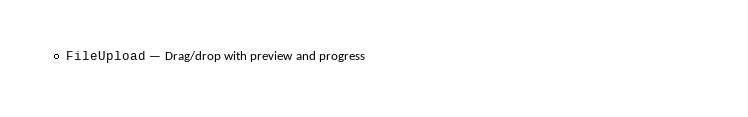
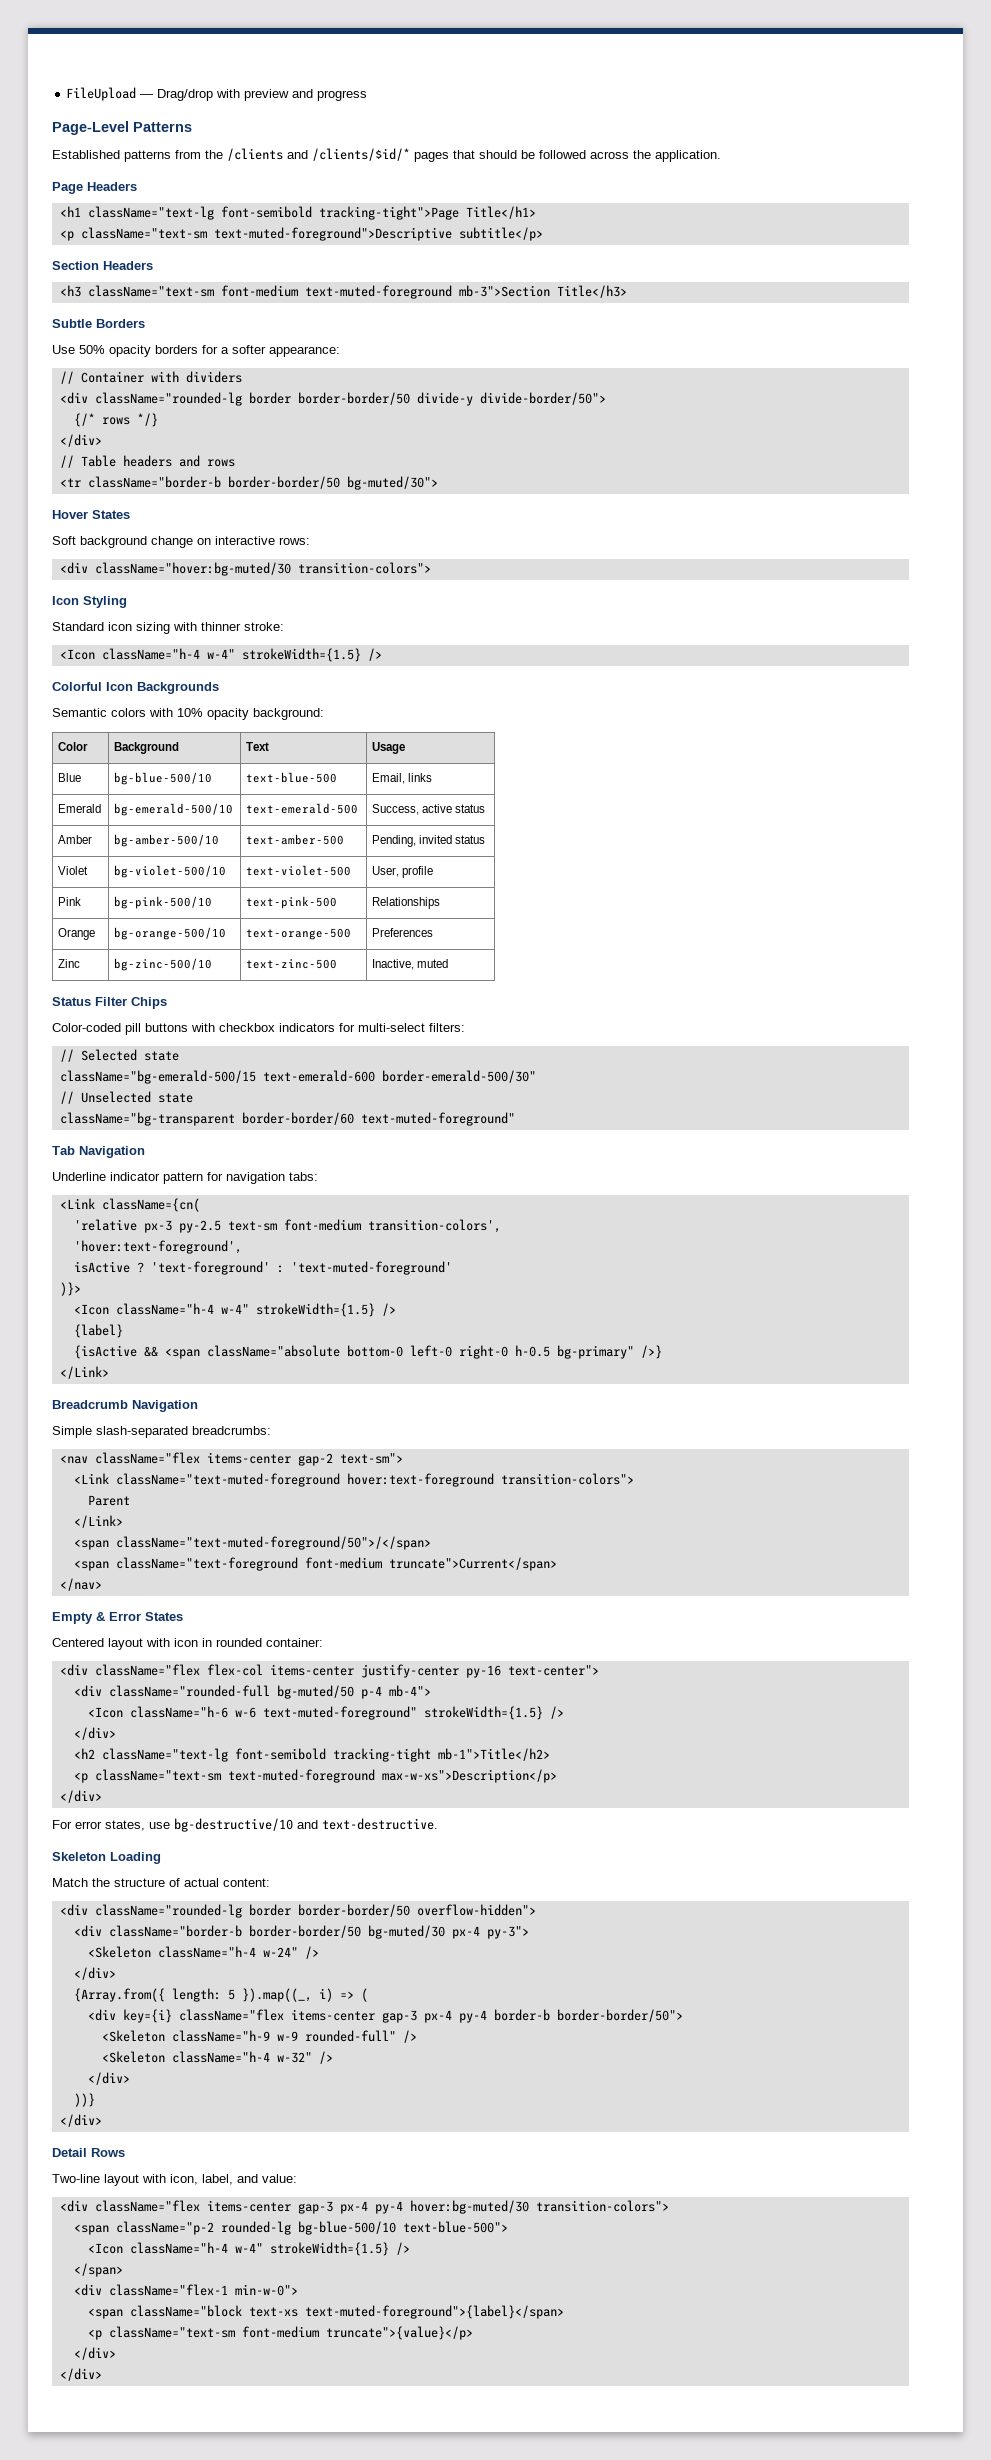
(365, 58) none -> [52,121,192,135] [52,148,721,162] [52,182,137,194] [59,206,536,220] [59,227,543,241] [52,261,153,270] [59,285,627,299] [52,319,145,328] [52,345,340,357] [59,371,242,384] [59,392,606,406] [73,413,158,427] [59,434,102,447] [59,455,235,468] [59,476,438,490] [52,510,130,519] [52,536,310,548] [59,562,431,576] [52,596,127,608] [52,622,284,634] [59,648,382,662] [52,682,219,694] [52,708,324,720] [58,742,89,751] [114,742,180,754] [246,742,270,751] [372,742,406,754] [58,773,82,782] [114,772,213,785] [246,772,338,783] [372,773,433,784] [58,804,102,813] [114,803,234,816] [246,803,359,814] [372,804,486,815] [58,835,93,844] [114,834,220,847] [246,834,345,845] [372,835,486,847] [58,866,89,875] [114,865,227,878] [246,865,352,876] [372,866,434,878] [58,897,82,906] [114,896,213,909] [246,896,338,909] [372,897,441,909] [58,928,96,940] [114,927,227,940] [246,928,352,940] [372,928,434,937] [58,959,81,968] [114,958,213,971] [246,959,338,969] [372,959,449,970] [52,997,167,1009] [52,1023,465,1035] [59,1049,179,1062] [59,1070,536,1084] [59,1091,193,1104] [59,1112,515,1126] [52,1146,145,1158] [52,1172,318,1184] [59,1198,200,1212] [73,1219,501,1233] [73,1240,242,1254] [73,1261,452,1275] [59,1282,81,1296] [73,1303,396,1317] [73,1324,123,1338] [73,1345,662,1359] [59,1366,109,1379] [52,1400,198,1412] [52,1426,271,1438] [59,1452,403,1466] [73,1473,634,1487] [87,1495,130,1506] [73,1515,123,1528] [73,1536,431,1550] [73,1557,557,1571] [59,1578,102,1591] [52,1612,183,1624] [52,1638,323,1650] [59,1664,599,1678] [73,1685,431,1699] [87,1706,564,1720] [73,1727,116,1740] [73,1748,550,1762] [73,1769,557,1783] [59,1790,102,1803] [52,1818,438,1832] [52,1852,161,1864] [52,1878,270,1887] [59,1904,536,1918] [73,1925,529,1939] [87,1946,319,1959] [73,1967,116,1980] [73,1988,368,2002] [87,2009,683,2023] [101,2030,417,2043] [101,2051,333,2064] [87,2072,130,2085] [73,2093,95,2107] [59,2114,102,2127] [52,2148,125,2157] [52,2174,297,2186] [59,2200,669,2214] [73,2221,508,2235] [87,2242,410,2256] [73,2263,123,2277] [73,2284,298,2296] [87,2305,564,2319] [87,2326,473,2340] [73,2347,116,2360] [59,2368,102,2381] // Page-Level Patterns // Established patterns from the /clients and /clients/$id/* pages that should be followed across the application. // Page Headers // <h1 className="text-lg font-semibold tracking-tight">Page Title</h1> // <p className="text-sm text-muted-foreground">Descriptive subtitle</p> // Section Headers // <h3 className="text-sm font-medium text-muted-foreground mb-3">Section Title</h3> // Subtle Borders // Use 50% opacity borders for a softer appearance: // // Container with dividers // <div className="rounded-lg border border-border/50 divide-y divide-border/50"> // {/* rows */} // </div> // // Table headers and rows // <tr className="border-b border-border/50 bg-muted/30"> // Hover States // Soft background change on interactive rows: // <div className="hover:bg-muted/30 transition-colors"> // Icon Styling // Standard icon sizing with thinner stroke: // <Icon className="h-4 w-4" strokeWidth={1.5} /> // Colorful Icon Backgrounds // Semantic colors with 10% opacity background: // Color | Background | Text | Usage // Blue | bg-blue-500/10 | text-blue-500 | Email, links // Emerald | bg-emerald-500/10 | text-emerald-500 | Success, active status // Amber | bg-amber-500/10 | text-amber-500 | Pending, invited status // Violet | bg-violet-500/10 | text-violet-500 | User, profile // Pink | bg-pink-500/10 | text-pink-500 | Relationships // Orange | bg-orange-500/10 | text-orange-500 | Preferences // Zinc | bg-zinc-500/10 | text-zinc-500 | Inactive, muted // Status Filter Chips // Color-coded pill buttons with checkbox indicators for multi-select filters: // // Selected state // className="bg-emerald-500/15 text-emerald-600 border-emerald-500/30" // // Unselected state // className="bg-transparent border-border/60 text-muted-foreground" // Tab Navigation // Underline indicator pattern for navigation tabs: // <Link className={cn( // 'relative px-3 py-2.5 text-sm font-medium transition-colors', // 'hover:text-foreground', // isActive ? 'text-foreground' : 'text-muted-foreground' // )}> // <Icon className="h-4 w-4" strokeWidth={1.5} /> // {label} // {isActive && <span className="absolute bottom-0 left-0 right-0 h-0.5 bg-primary" />} // </Link> // Breadcrumb Navigation // Simple slash-separated breadcrumbs: // <nav className="flex items-center gap-2 text-sm"> // <Link className="text-muted-foreground hover:text-foreground transition-colors"> // Parent // </Link> // <span className="text-muted-foreground/50">/</span> // <span className="text-foreground font-medium truncate">Current</span> // </nav> // Empty & Error States // Centered layout with icon in rounded container: // <div className="flex flex-col items-center justify-center py-16 text-center"> // <div className="rounded-full bg-muted/50 p-4 mb-4"> // <Icon className="h-6 w-6 text-muted-foreground" strokeWidth={1.5} /> // </div> // <h2 className="text-lg font-semibold tracking-tight mb-1">Title</h2> // <p className="text-sm text-muted-foreground max-w-xs">Description</p> // </div> // For error states, use bg-destructive/10 and text-destructive. // Skeleton Loading // Match the structure of actual content: // <div className="rounded-lg border border-border/50 overflow-hidden"> // <div className="border-b border-border/50 bg-muted/30 px-4 py-3"> // <Skeleton className="h-4 w-24" /> // </div> // {Array.from({ length: 5 }).map((_, i) => ( // <div key={i} className="flex items-center gap-3 px-4 py-4 border-b border-border/50"> // <Skeleton className="h-9 w-9 rounded-full" /> // <Skeleton className="h-4 w-32" /> // </div> // ))} // </div> // Detail Rows // Two-line layout with icon, label, and value: // <div className="flex items-center gap-3 px-4 py-4 hover:bg-muted/30 transition-colors"> // <span className="p-2 rounded-lg bg-blue-500/10 text-blue-500"> // <Icon className="h-4 w-4" strokeWidth={1.5} /> // </span> // <div className="flex-1 min-w-0"> // <span className="block text-xs text-muted-foreground">{label}</span> // <p className="text-sm font-medium truncate">{value}</p> // </div> // </div>

